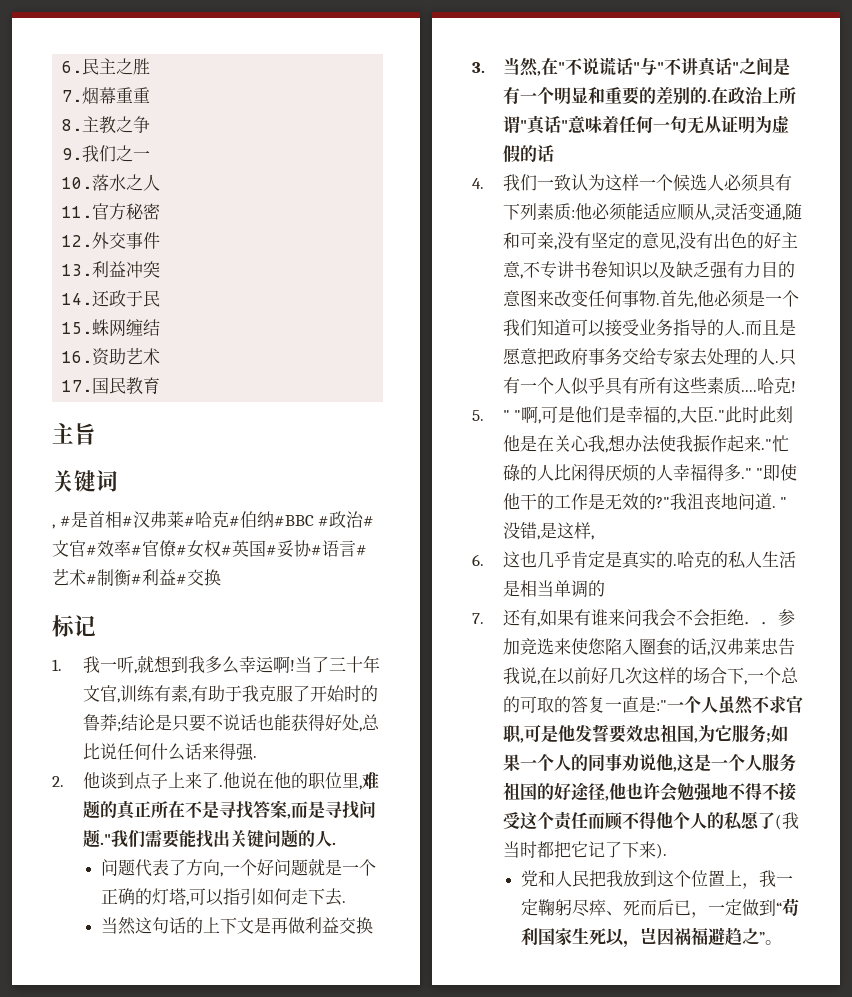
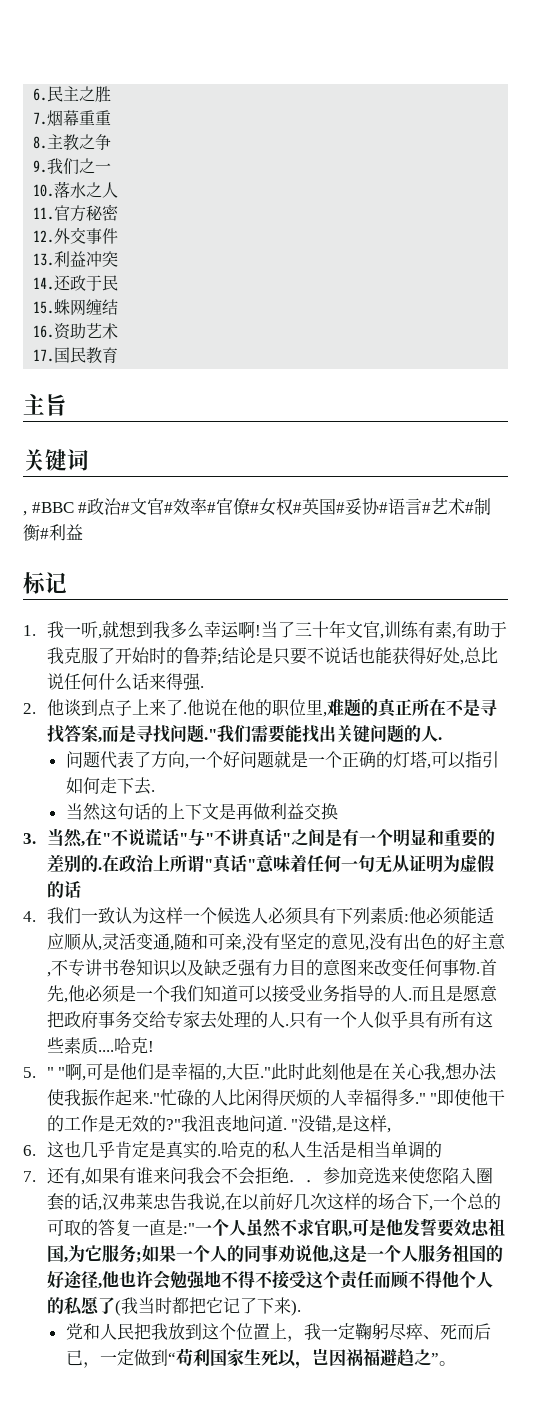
[59,511,274,528] #是首相#汉弗莱#哈克#伯纳 -> (27, 513) none
[176,569,221,586] #交换 -> (83, 532) none

